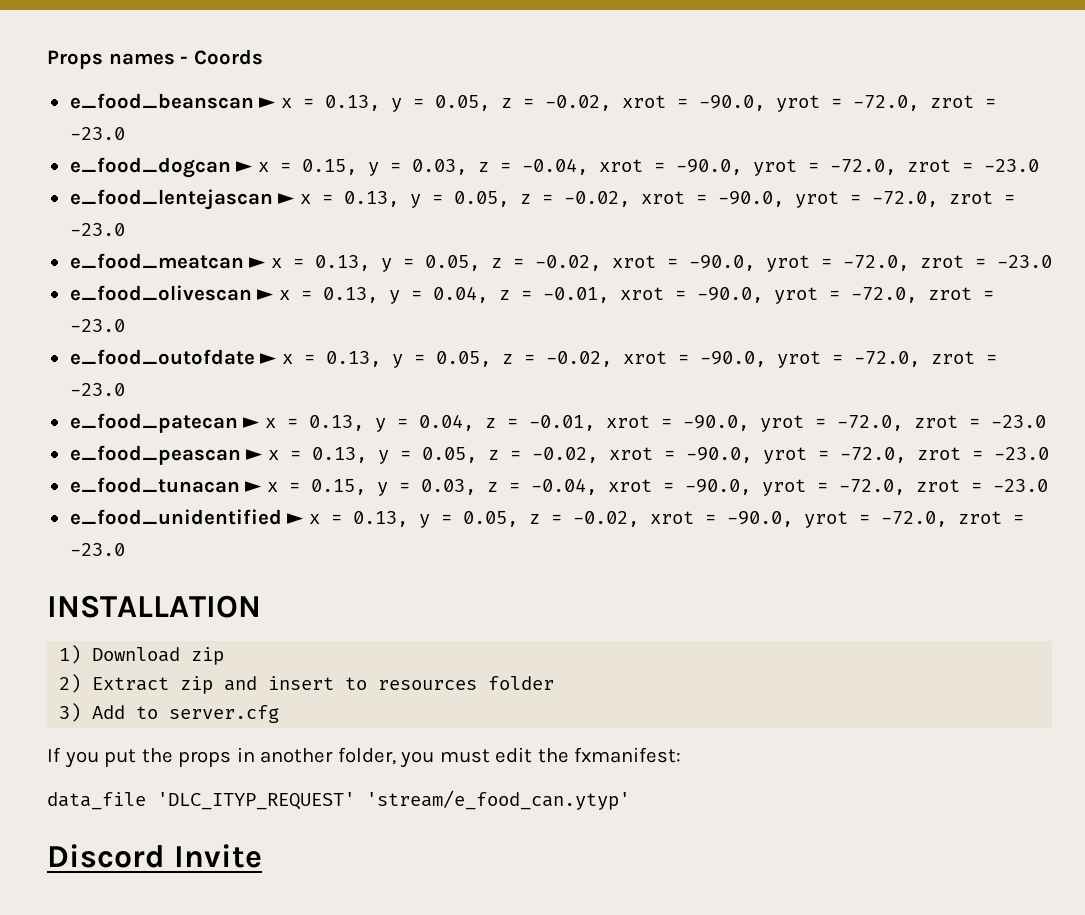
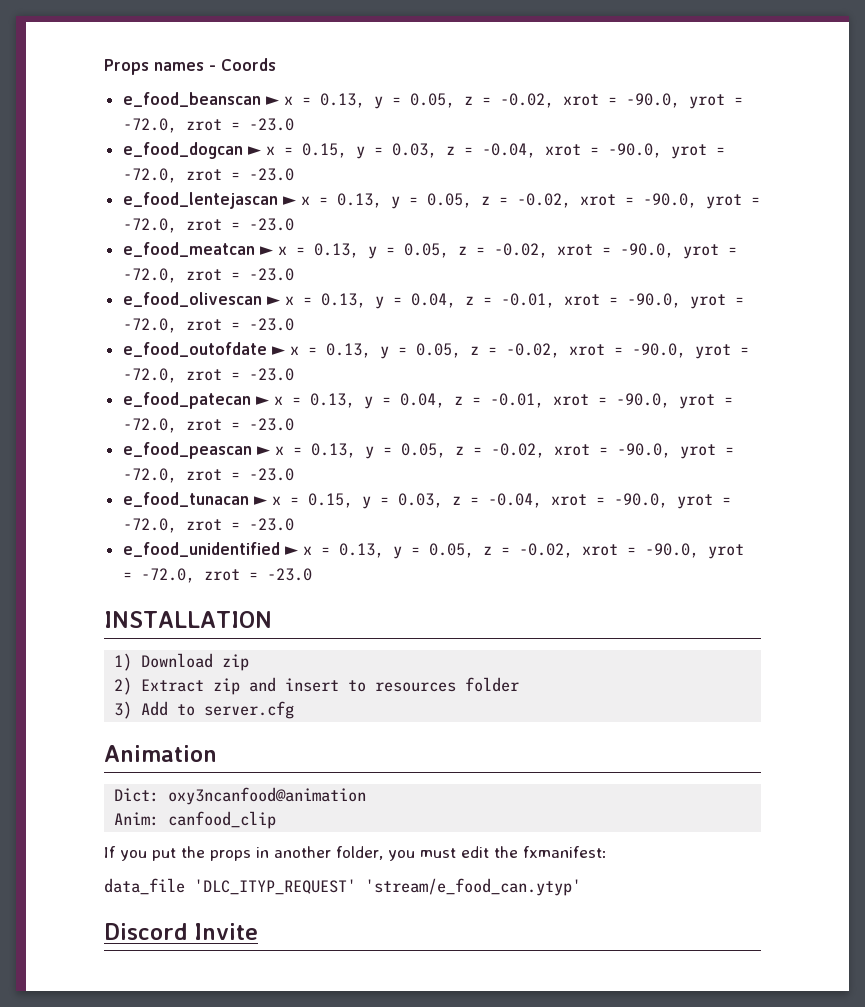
(280, 714) none -> [104,745,217,762] [114,787,367,805] [114,811,277,829] // Animation // Dict: oxy3ncanfood@animation // Anim: canfood_clip

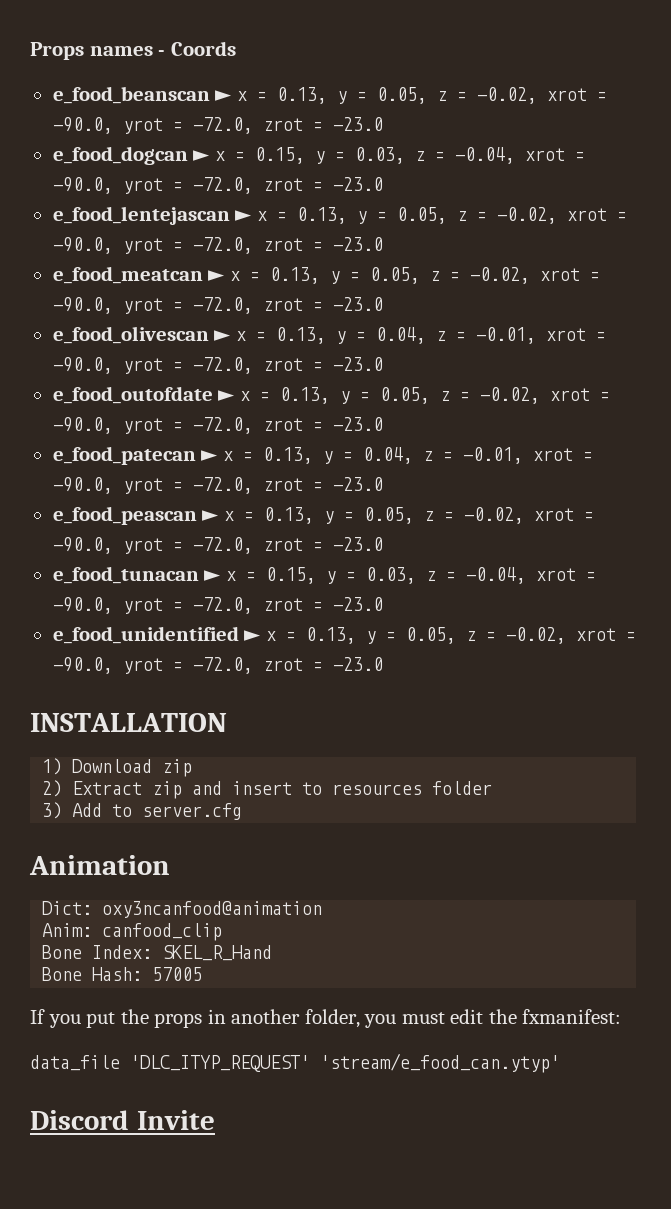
(277, 820) none -> [42,945,273,961] [42,967,203,981] // Bone Index: SKEL_R_Hand // Bone Hash: 57005

